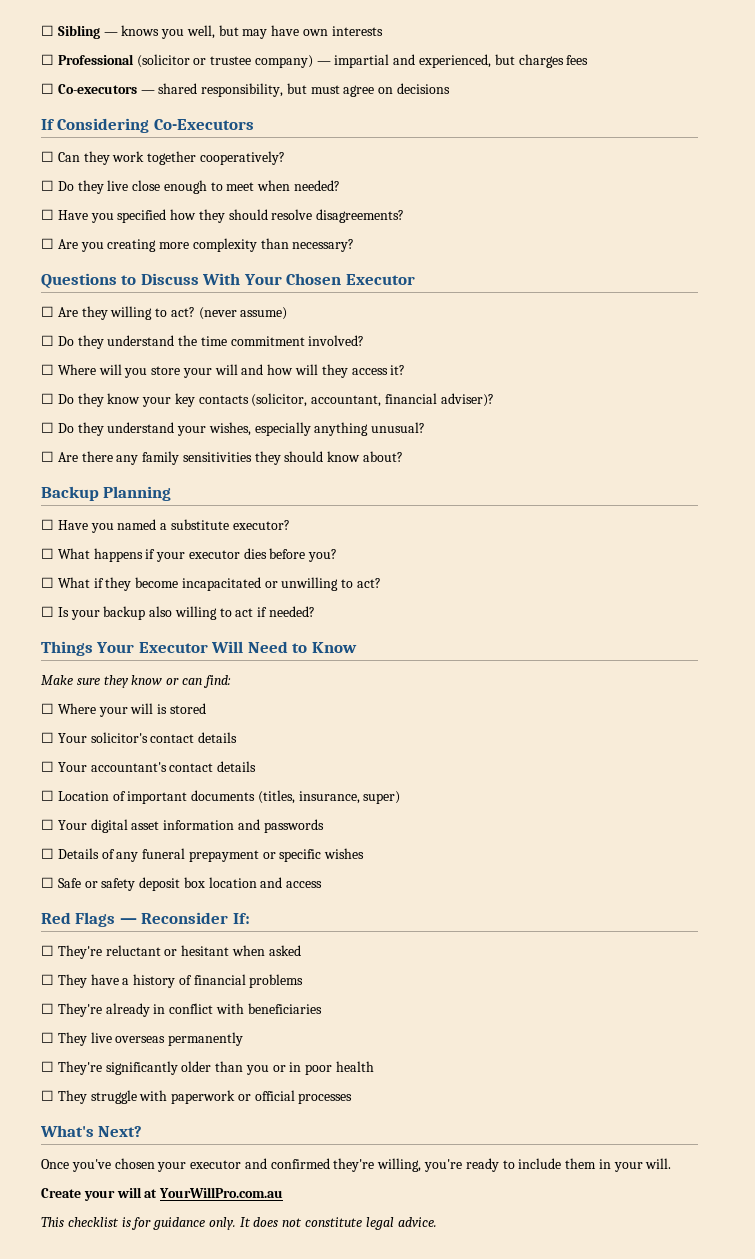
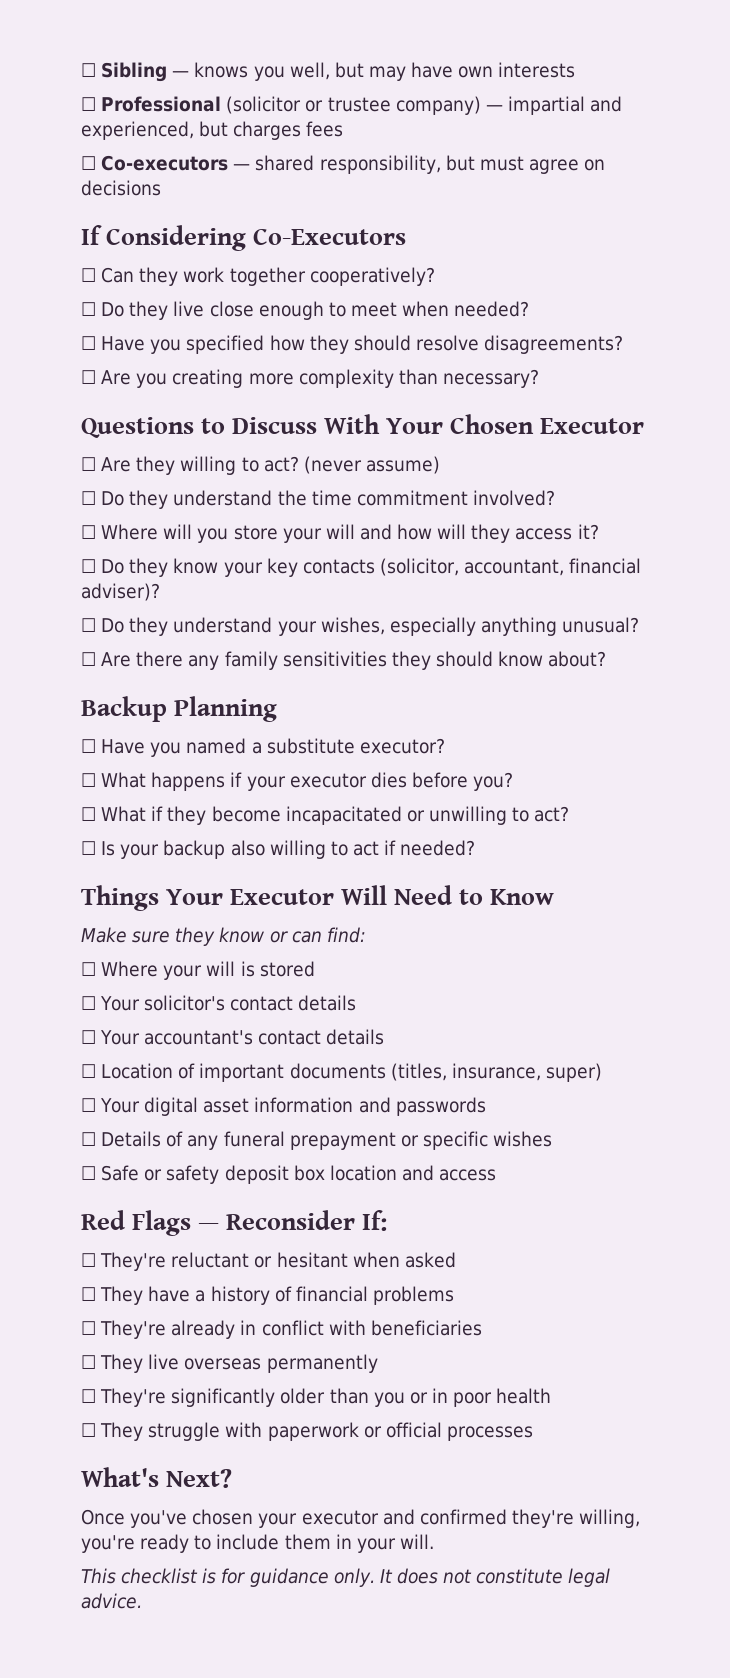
[41,1187,284,1201] // Create your will at YourWillPro.com.au -> (434, 1541) none

